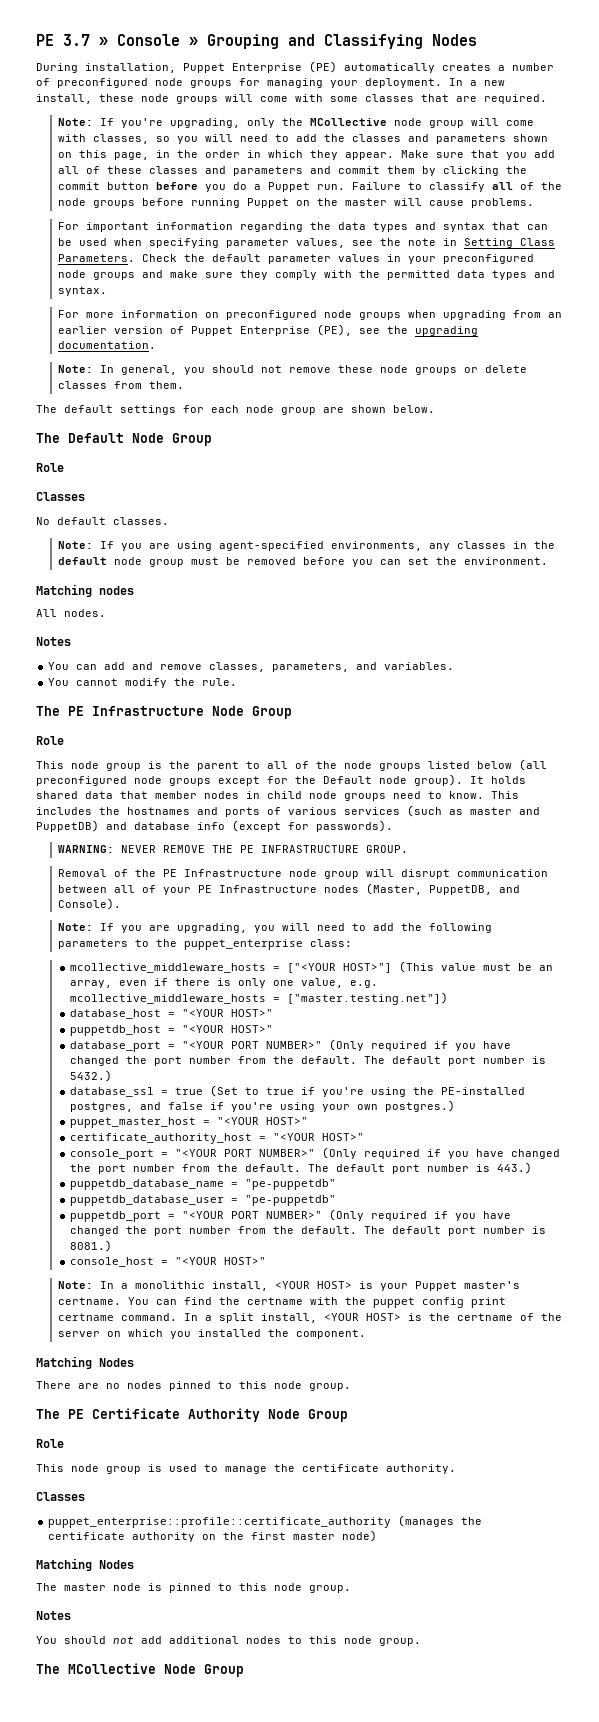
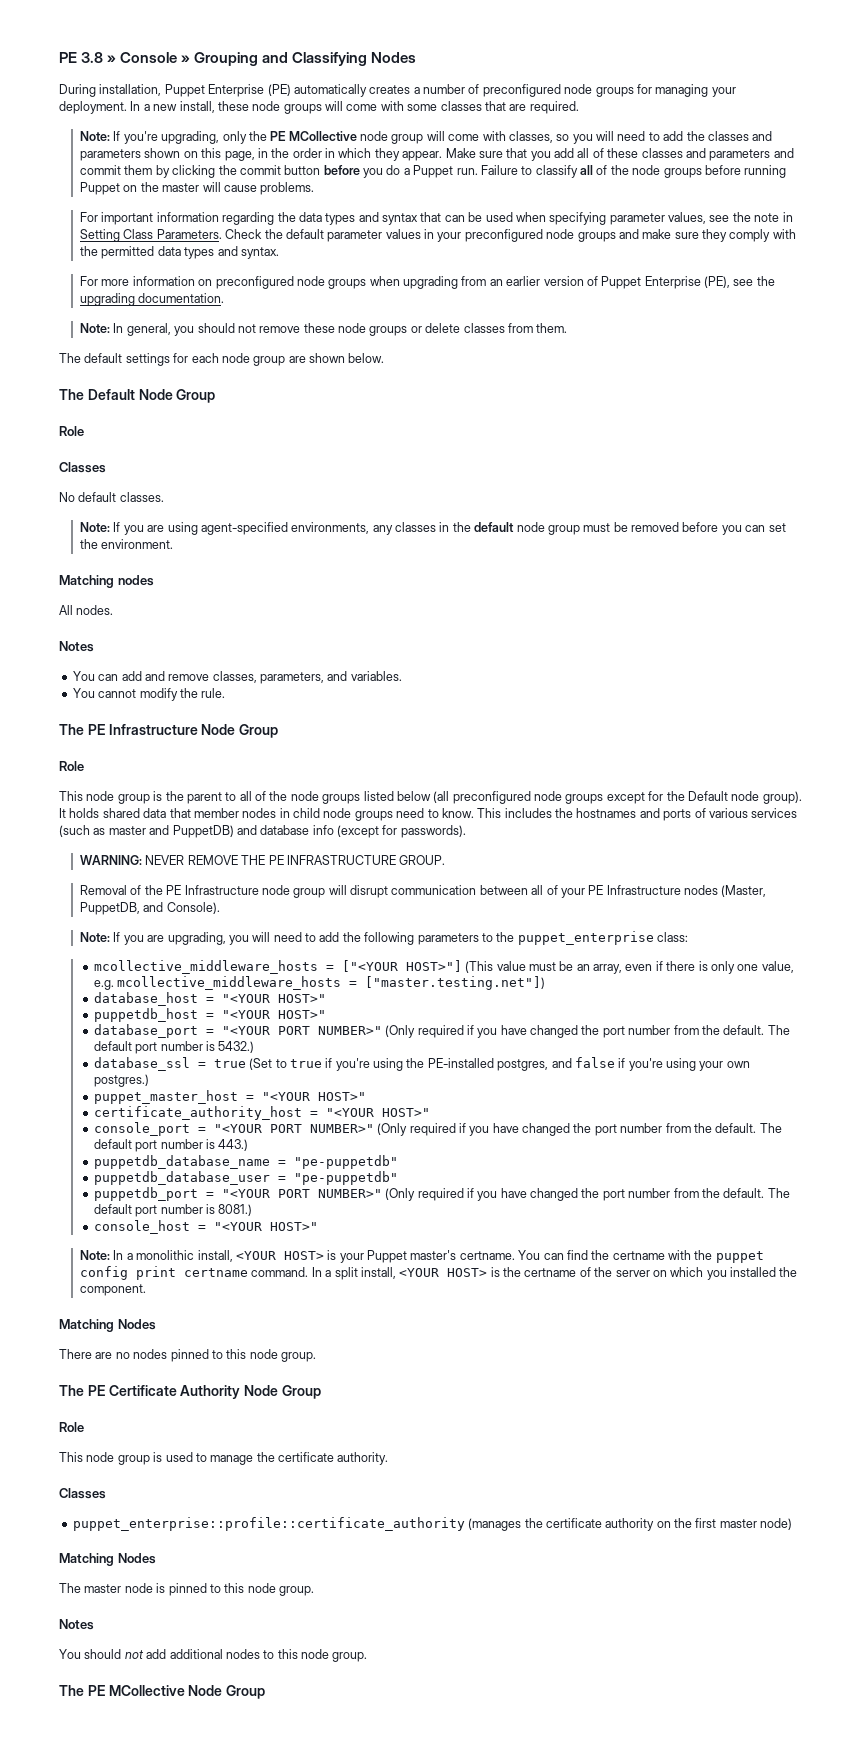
[36,34,90,46] PE 3.7 -> [59,52,104,63] PE 3.8
(303, 122) none -> [270,131,287,141] PE
(60, 1669) none -> [87,1685,105,1696] PE

